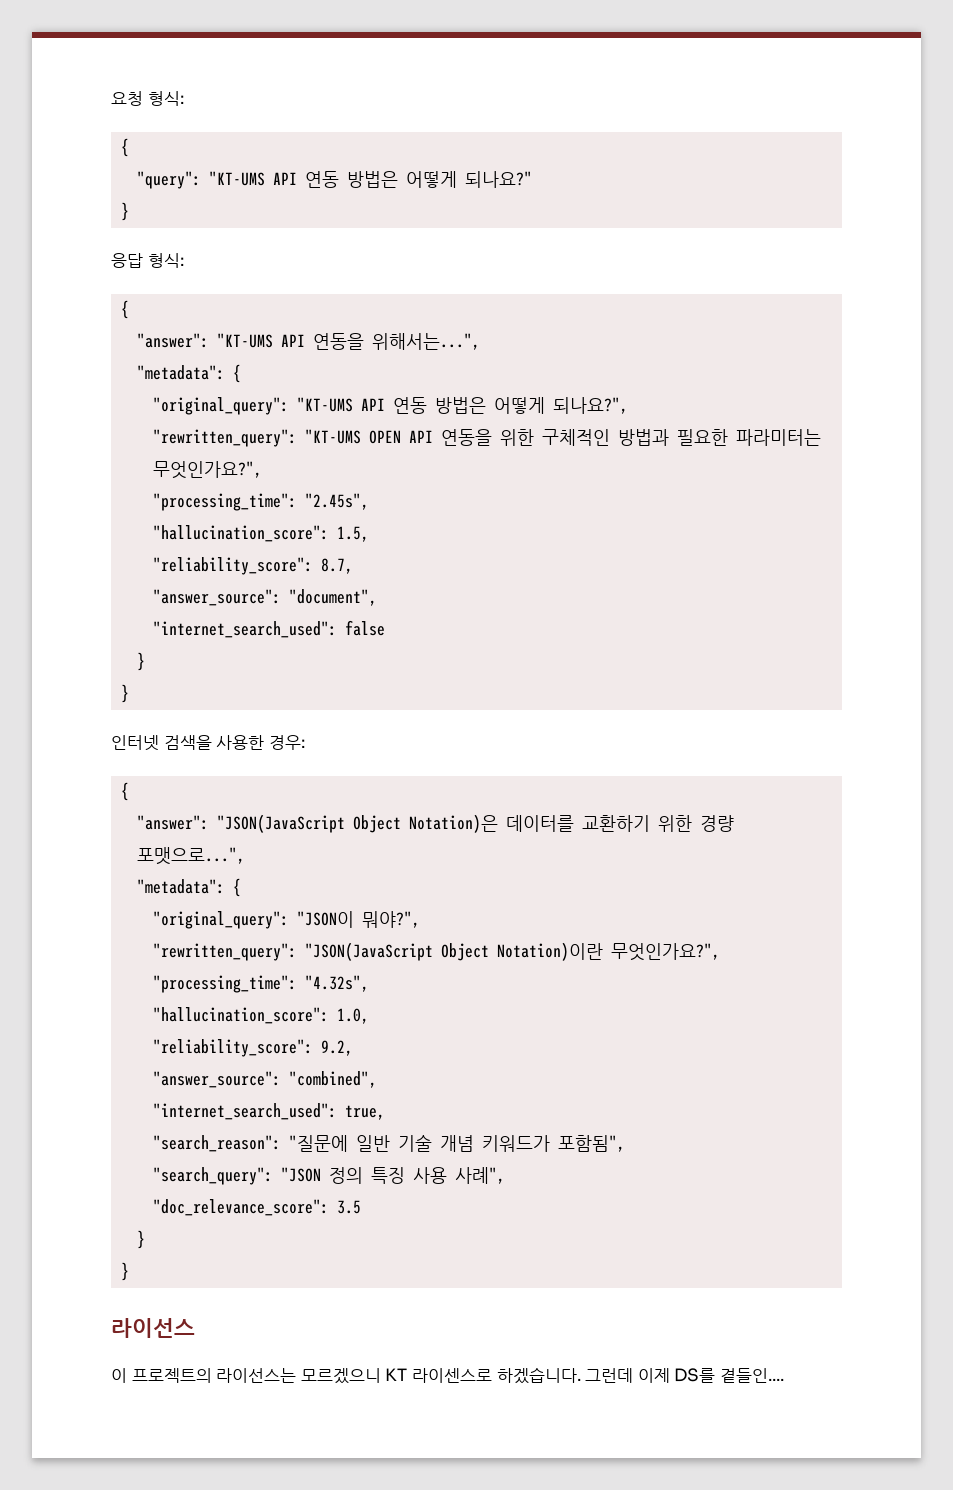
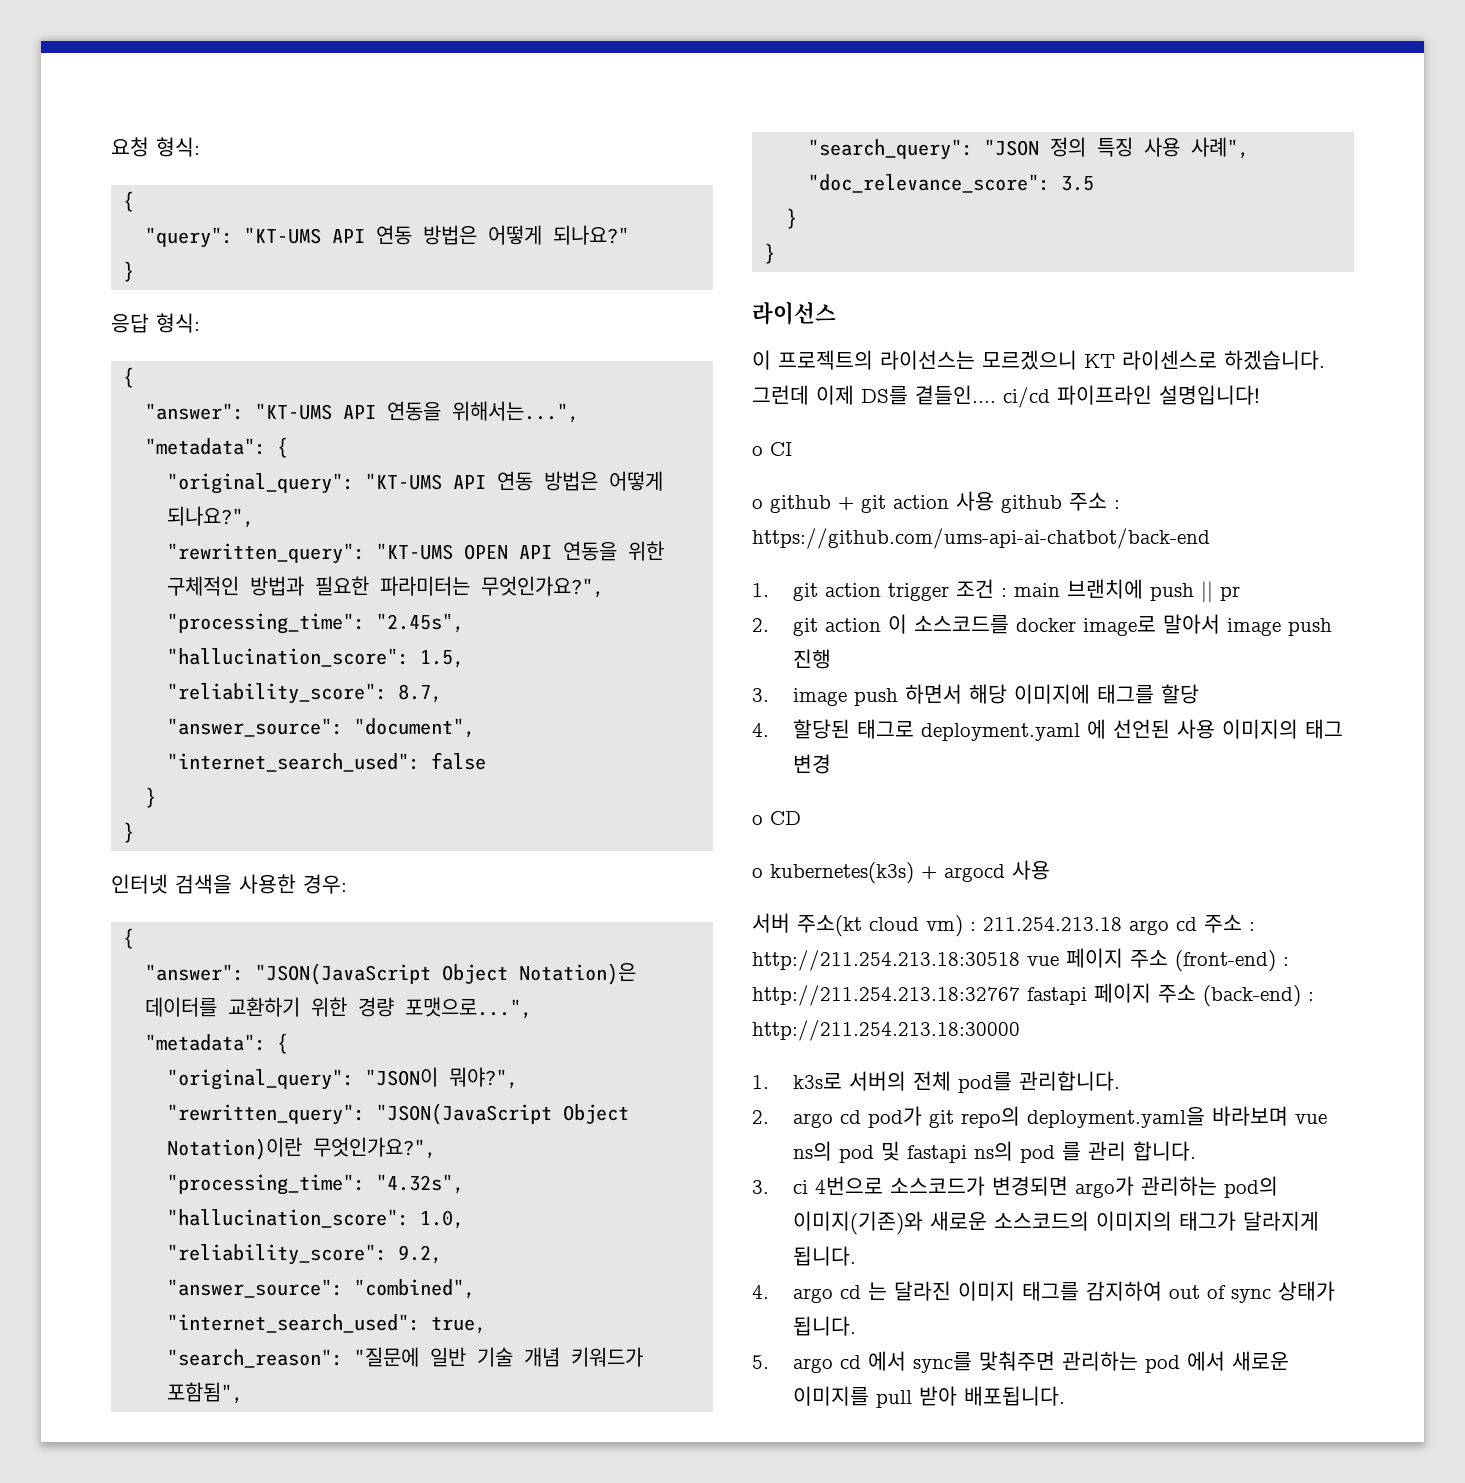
(784, 1375) none -> [1003,385,1260,408] [752,442,792,456] [752,491,1120,513] [752,528,1210,549] [752,579,1240,603] [752,614,1332,636] [792,649,831,669] [752,684,1199,706] [752,719,1343,741] [792,754,831,774] [752,811,801,825] [752,860,1050,884] [752,913,1255,937] [752,948,1289,972] [752,983,1314,1007] [752,1020,1020,1041] [752,1071,1120,1093] [752,1106,1327,1128] [792,1141,1196,1163] [752,1176,1278,1198] [792,1211,1319,1235] [792,1246,856,1266] [752,1281,1335,1303] [792,1316,856,1336] [752,1351,1289,1373] [792,1386,1065,1408] ci/cd 파이프라인 설명입니다! // o CI // o github + git action 사용 github 주소 : https://github.com/ums-api-ai-chatbot/back-end // 1. git action trigger 조건 : main 브랜치에 push || pr // 2. git action 이 소스코드를 docker image로 말아서 image push 진행 // 3. image push 하면서 해당 이미지에 태그를 할당 // 4. 할당된 태그로 deployment.yaml 에 선언된 사용 이미지의 태그 변경 // o CD // o kubernetes(k3s) + argocd 사용 // 서버 주소(kt cloud vm) : 211.254.213.18 argo cd 주소 : http://211.254.213.18:30518 vue 페이지 주소 (front-end) : http://211.254.213.18:32767 fastapi 페이지 주소 (back-end) : http://211.254.213.18:30000 // 1. k3s로 서버의 전체 pod를 관리합니다. // 2. argo cd pod가 git repo의 deployment.yaml을 바라보며 vue ns의 pod 및 fastapi ns의 pod 를 관리 합니다. // 3. ci 4번으로 소스코드가 변경되면 argo가 관리하는 pod의 이미지(기존)와 새로운 소스코드의 이미지의 태그가 달라지게 됩니다. // 4. argo cd 는 달라진 이미지 태그를 감지하여 out of sync 상태가 됩니다. // 5. argo cd 에서 sync를 맟춰주면 관리하는 pod 에서 새로운 이미지를 pull 받아 배포됩니다.

